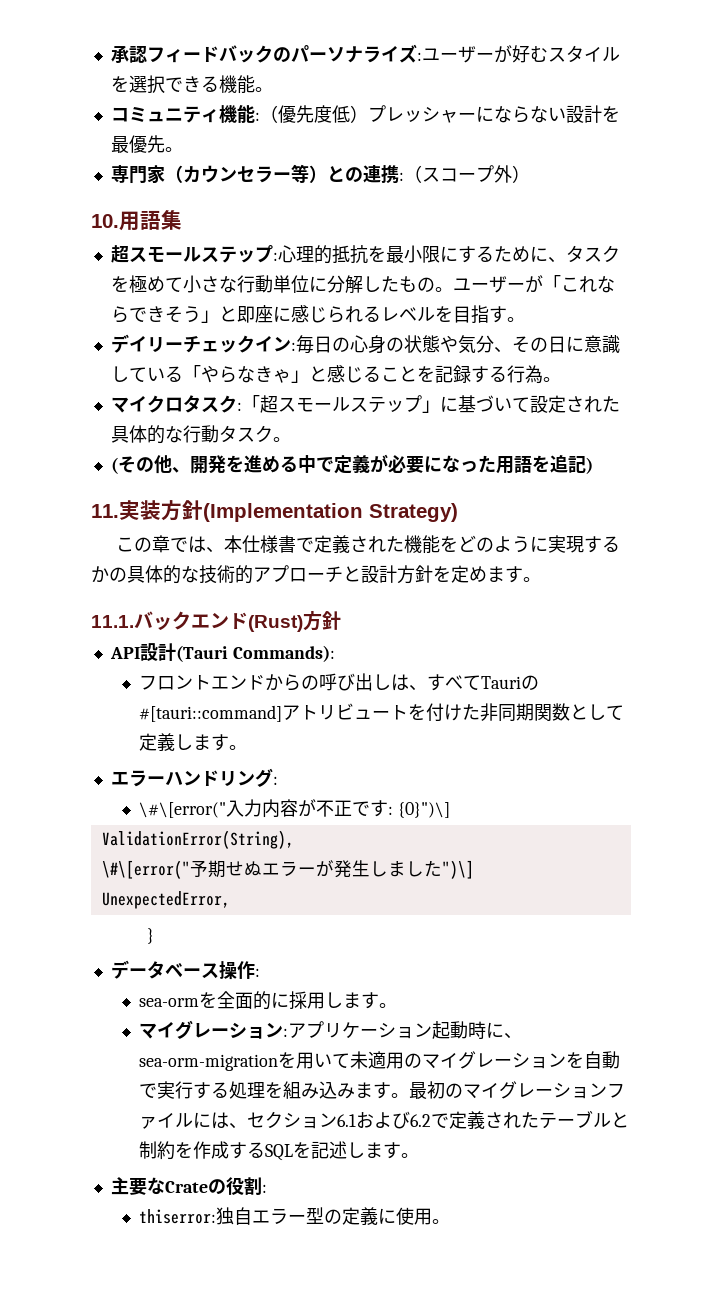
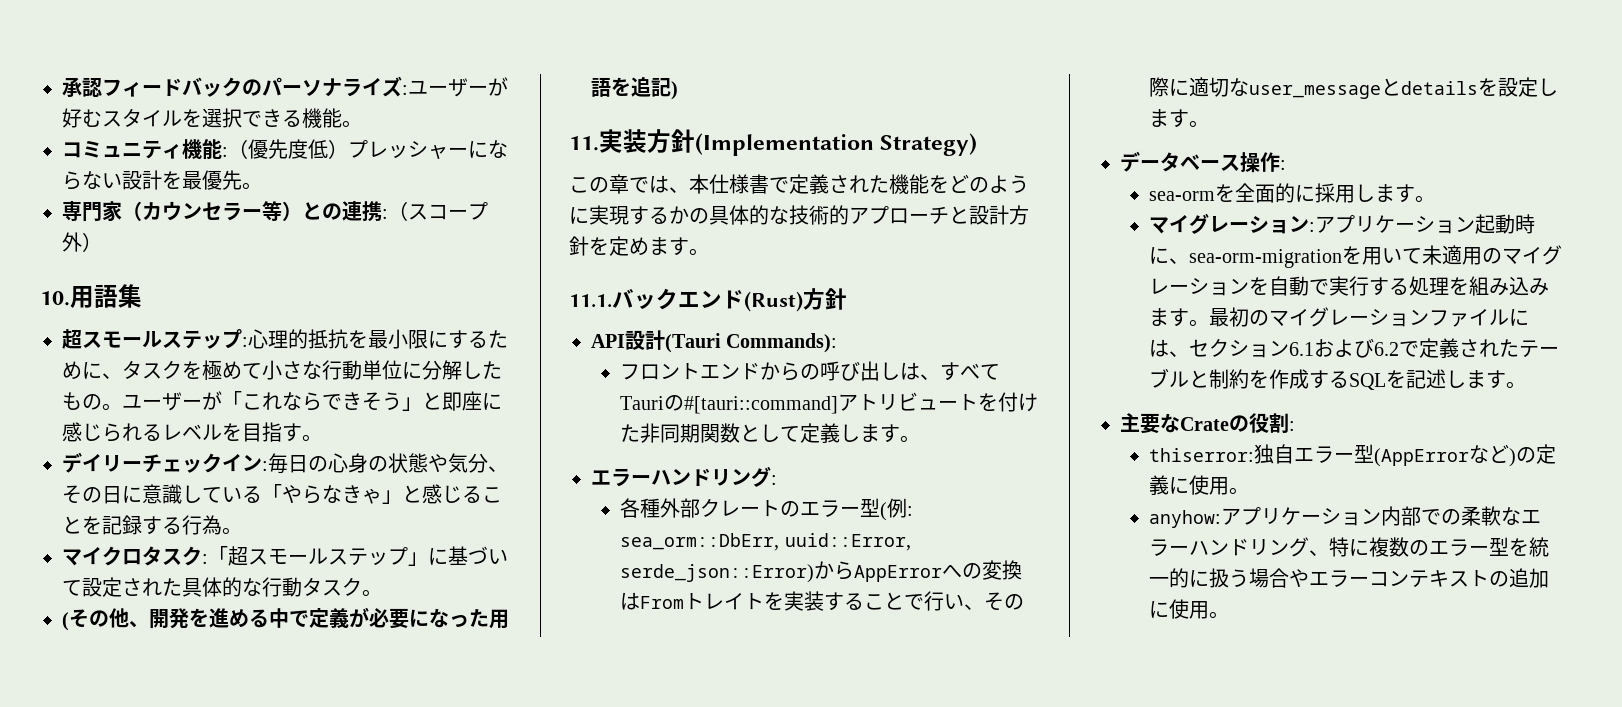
[138,799,450,818] [101,830,294,849] [101,860,474,879] [101,891,230,909] [147,928,155,944] \#\[error("入力内容が不正です: {0}")\] // ValidationError(String), // \#\[error("予期せぬエラーが発生しました")\] // UnexpectedError, // } -> [620,498,914,521] [620,533,911,551] [620,560,1023,583] [620,591,1025,611] [1149,77,1559,99] [1149,109,1210,128] 各種外部クレートのエラー型(例: sea_orm::DbErr, uuid::Error, serde_json::Error)からAppErrorへの変換はFromトレイトを実装することで行い、その際に適切なuser_messageとdetailsを設定します。
(324, 1215) none -> [1374,444,1517,467] (AppErrorなど)
(450, 1221) none -> [1149,506,1542,528] [1149,537,1550,557] [1149,568,1550,588] [1149,599,1230,619] // anyhow:アプリケーション内部での柔軟なエラーハンドリング、特に複数のエラー型を統一的に扱う場合やエラーコンテキストの追加に使用。

